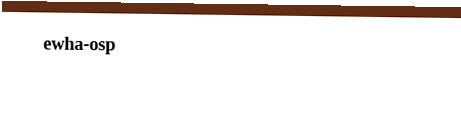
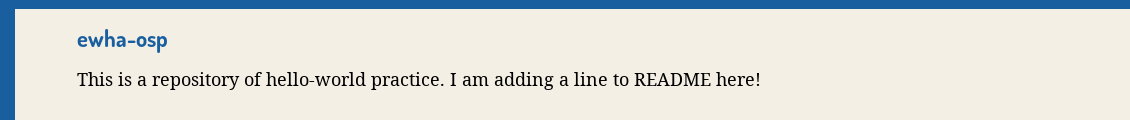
(116, 45) none -> [77,72,761,90] // This is a repository of hello-world practice. I am adding a line to README here!

